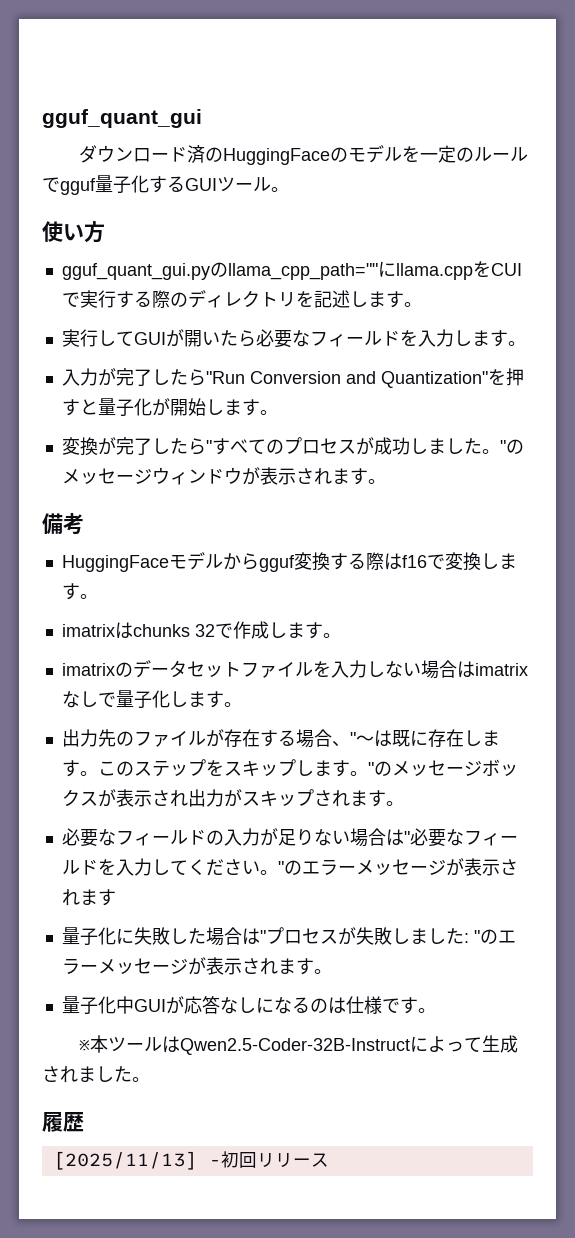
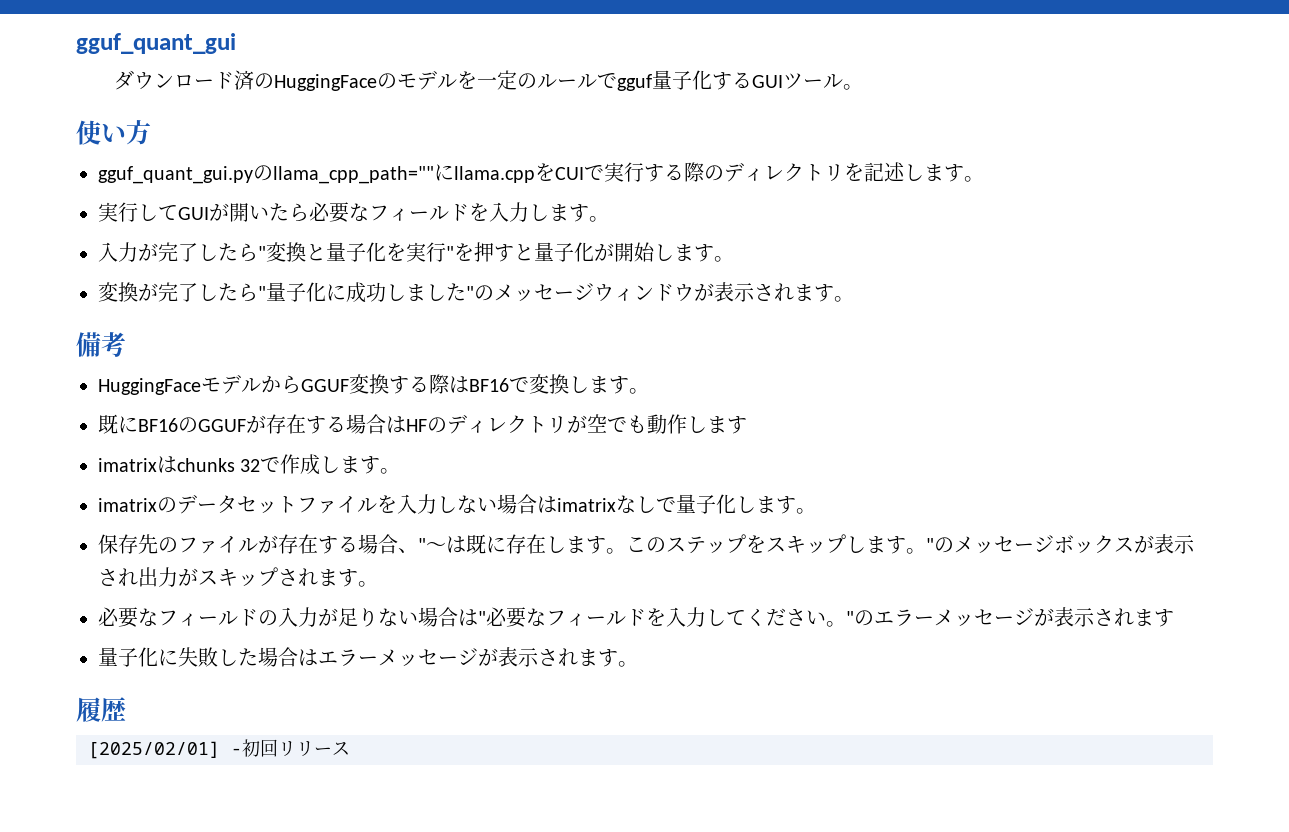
[205,371,488,388] "Run Conversion and Quantization" -> [258,242,454,262] "変換と量子化を実行"
[211,437,374,455] すべてのプロセスが -> [266,282,346,302] 量子化に
[481,449,500,454] 。 -> (466, 292) none
[258,555,295,572] gguf -> [301,379,349,392] GGUF
[401,555,427,568] f16 -> [469,378,509,392] BF16
(98, 596) none -> [98,414,747,434] // 既にBF16のGGUFが存在する場合はHFのディレクトリが空でも動作します
[61,729,98,747] 出力 -> [98,534,138,554] 保存
[259,927,498,945] "プロセスが失敗しました: "の -> (318, 657) none
[61,996,436,1015] [79,1035,519,1055] [42,1066,150,1083] // 量子化中GUIが応答なしになるのは仕様です。 // ※本ツールはQwen2.5-Coder-32B-Instructによって生成されました。 -> (638, 664) none
[52,1151,197,1170] [2025/11/13] -> [88,741,220,759] [2025/02/01]

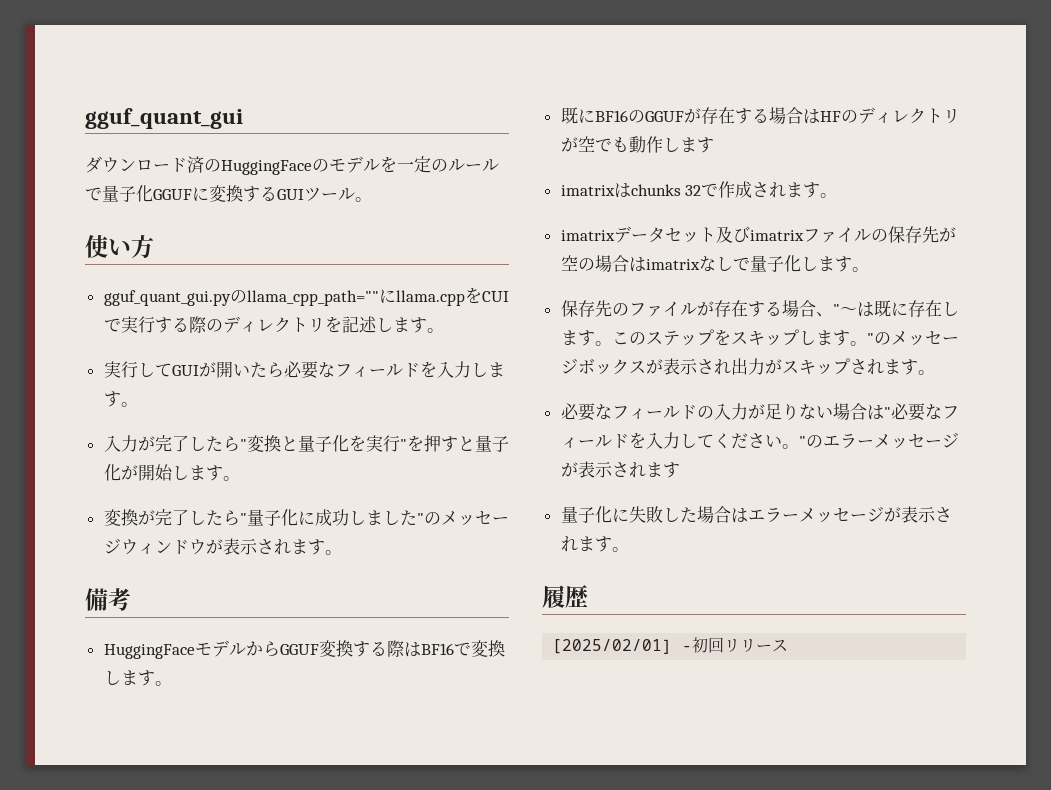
[616,70,712,91] gguf量子化 -> [102,185,243,202] 量子化GGUFに変換
[320,456,341,473] し -> [752,182,787,198] され
[157,497,177,513] の -> (615, 235) none
[297,494,497,514] ファイルを入力しない -> [715,226,956,243] [560,255,595,271] 及びimatrixファイルの保存先が空の

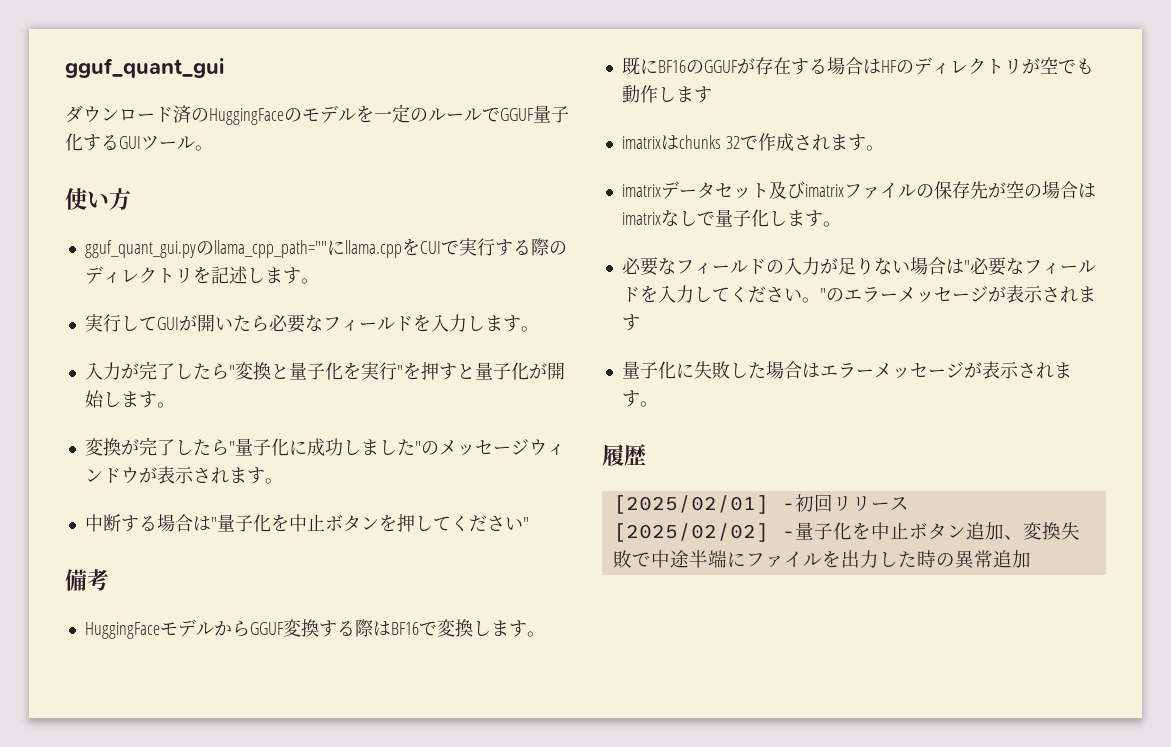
[102,185,243,202] 量子化GGUFに変換 -> [500,105,569,123] [65,133,83,151] GGUF量子化
(342, 552) none -> [84,514,529,532] // 中断する場合は"量子化を中止ボタンを押してください"
[560,300,959,317] [560,329,959,346] [560,358,935,375] // 保存先のファイルが存在する場合、"～は既に存在します。このステップをスキップします。"のメッセージボックスが表示され出力がスキップされます。 -> (841, 224) none
(789, 645) none -> [612,522,1080,542] [612,550,1031,569] // [2025/02/02] -量子化を中止ボタン追加、変換失敗で中途半端にファイルを出力した時の異常追加

